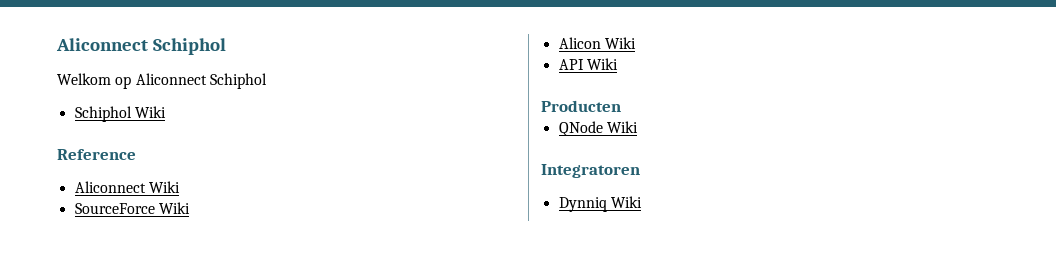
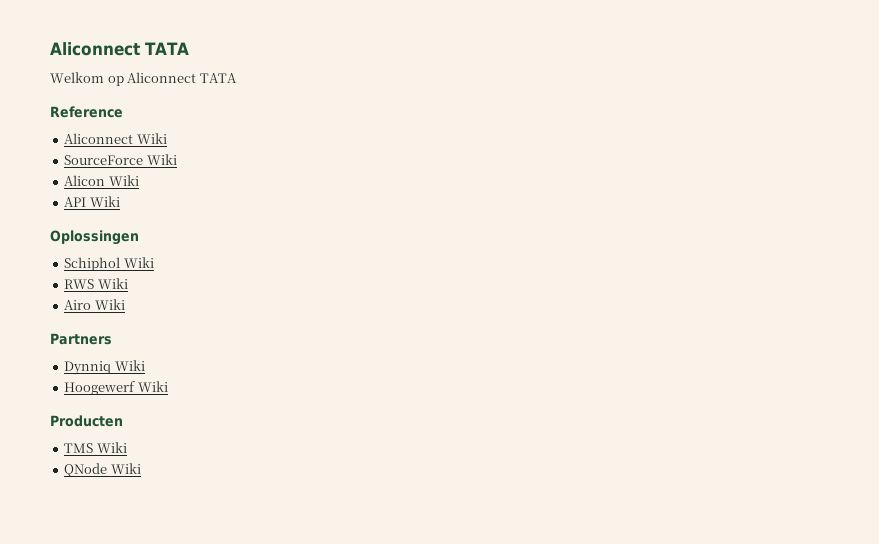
[56,38,226,55] Aliconnect Schiphol -> [50,42,189,56] Aliconnect TATA
[209,73,267,89] [74,106,166,122] Schiphol // Schiphol Wiki -> [199,73,237,83] TATA
(618, 64) none -> [50,230,139,245] [64,257,154,271] [64,278,128,289] [64,299,125,310] [50,333,112,345] [64,360,145,375] [64,381,168,395] // Oplossingen // Schiphol Wiki // RWS Wiki // Airo Wiki // Partners // Dynniq Wiki // Hoogewerf Wiki
(621, 106) none -> [64,442,127,453] // TMS Wiki
[541,164,640,178] [558,196,642,212] // Integratoren // Dynniq Wiki -> (141, 468) none

